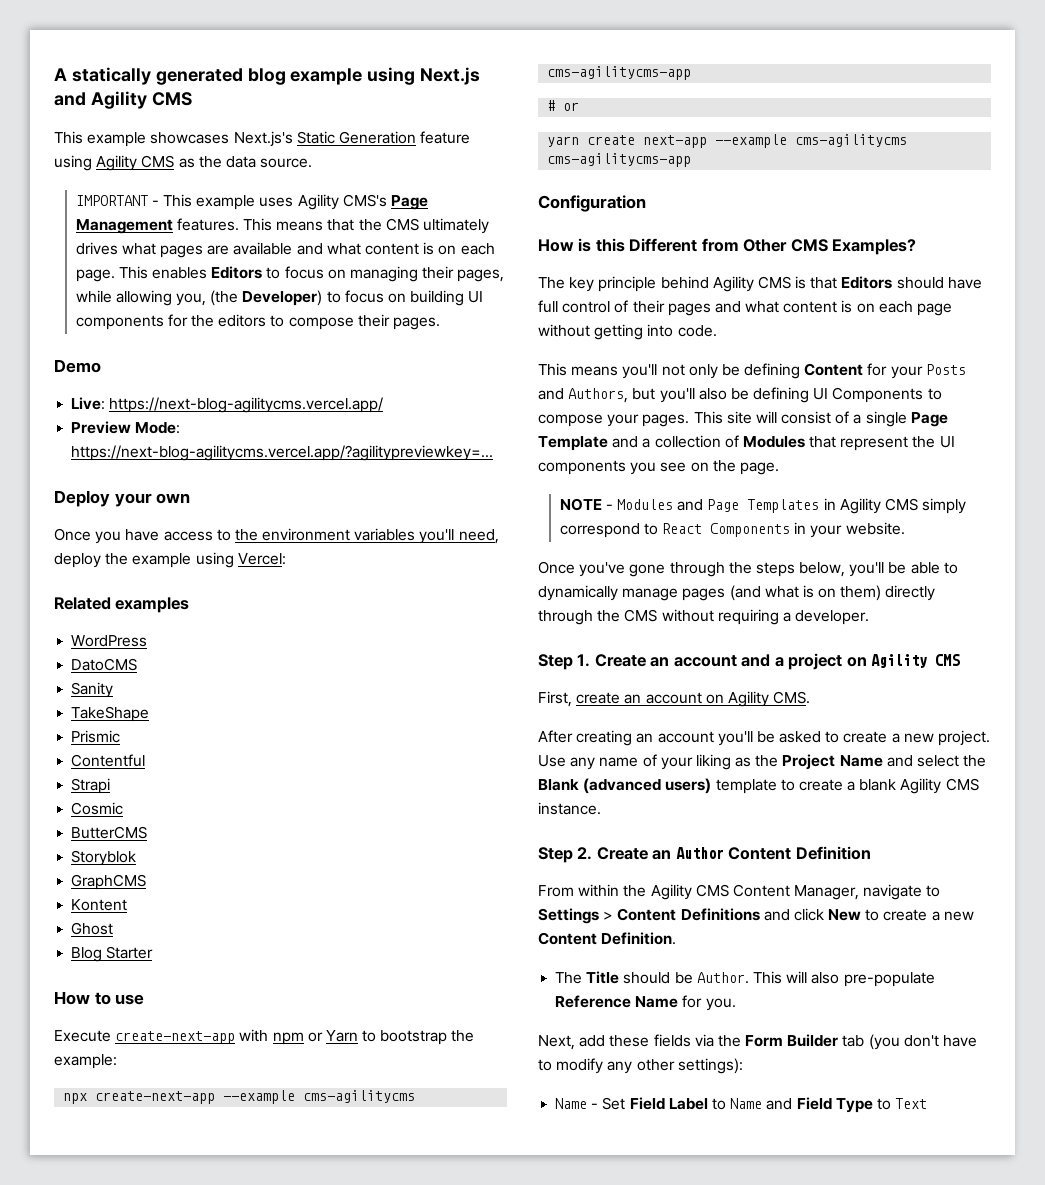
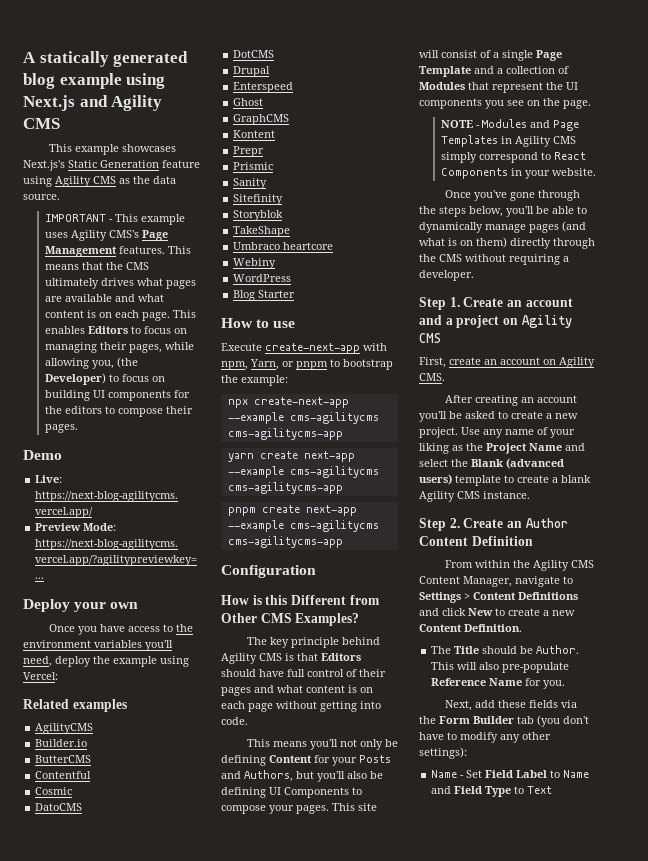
[71,635,148,647] [71,658,138,671] [71,682,114,698] [71,706,150,722] [71,730,121,743] [71,754,146,767] [71,778,111,794] [71,802,124,815] [71,826,148,839] [71,850,137,866] [71,874,147,890] [71,899,128,911] [71,922,114,935] WordPress // DatoCMS // Sanity // TakeShape // Prismic // Contentful // Strapi // Cosmic // ButterCMS // Storyblok // GraphCMS // Kontent // Ghost -> [35,723,94,734] [35,739,88,747] [35,755,92,763] [35,771,92,779] [35,787,73,795] [35,803,83,811] [233,50,275,58] [233,66,271,77] [233,82,294,93] [233,98,264,106] [233,114,290,125] [233,130,276,138] [233,146,265,157] [233,162,274,170] [233,178,268,189] [233,194,284,205] [233,210,284,221] [233,226,291,237] [233,242,334,250] [233,258,277,269] [233,274,292,282] AgilityCMS // Builder.io // ButterCMS // Contentful // Cosmic // DatoCMS // DotCMS // Drupal // Enterspeed // Ghost // GraphCMS // Kontent // Prepr // Prismic // Sanity // Sitefinity // Storyblok // TakeShape // Umbraco heartcore // Webiny // WordPress
[272,1030,358,1045] npm or Yarn -> [221,359,328,370] npm, Yarn, or pnpm
[547,100,580,111] [547,136,580,147] # or // yarn -> [227,451,355,462] [227,466,379,478] [227,482,343,494] [227,507,256,516] yarn create next-app --example cms-agilitycms cms-agilitycms-app // pnpm

